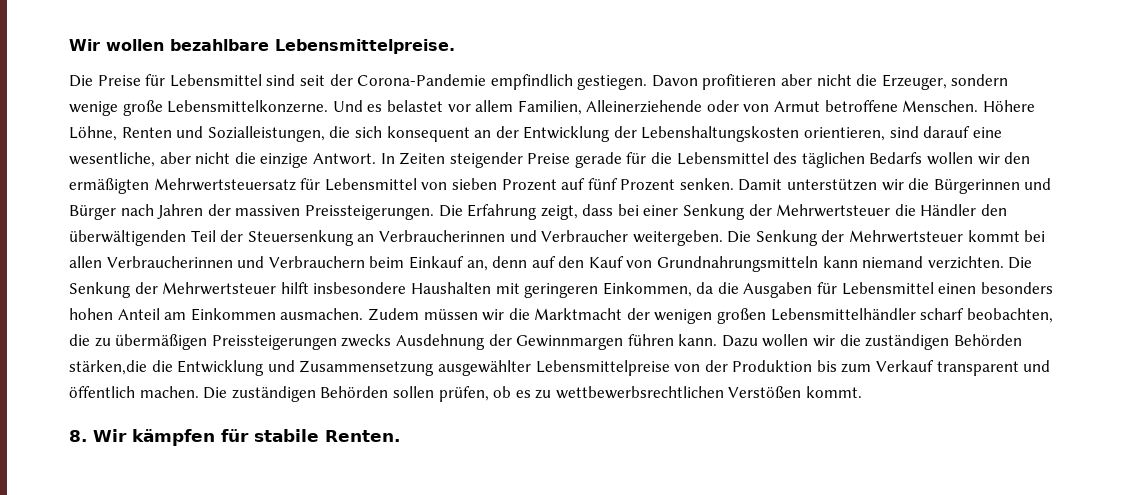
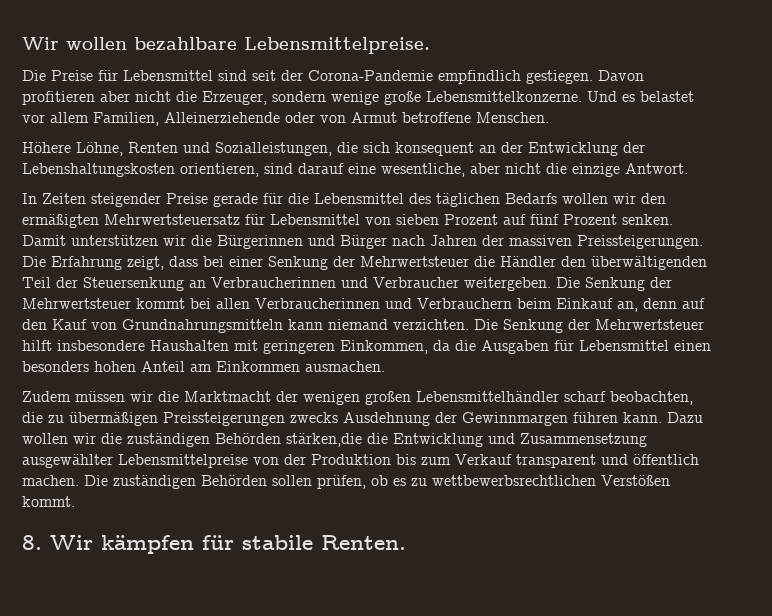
(979, 106) none -> (549, 117) //
(376, 159) none -> (688, 168) //
(364, 314) none -> (385, 366) //

